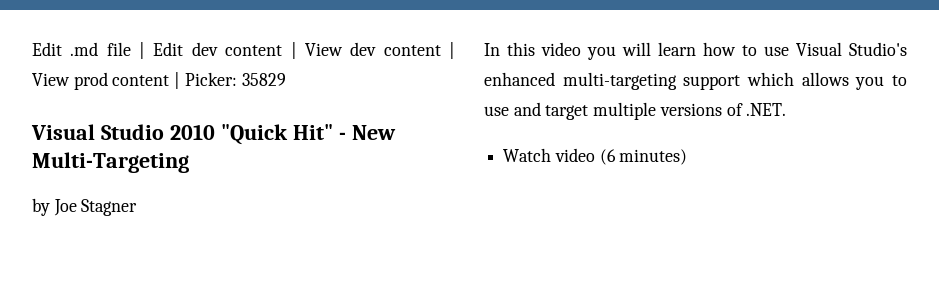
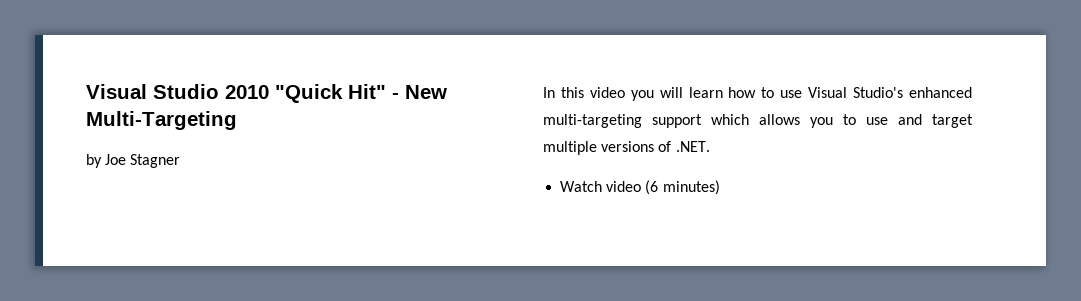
[32,42,456,59] [32,72,286,90] Edit .md file | Edit dev content | View dev content | View prod content | Picker: 35829 // -> (86, 91) none

